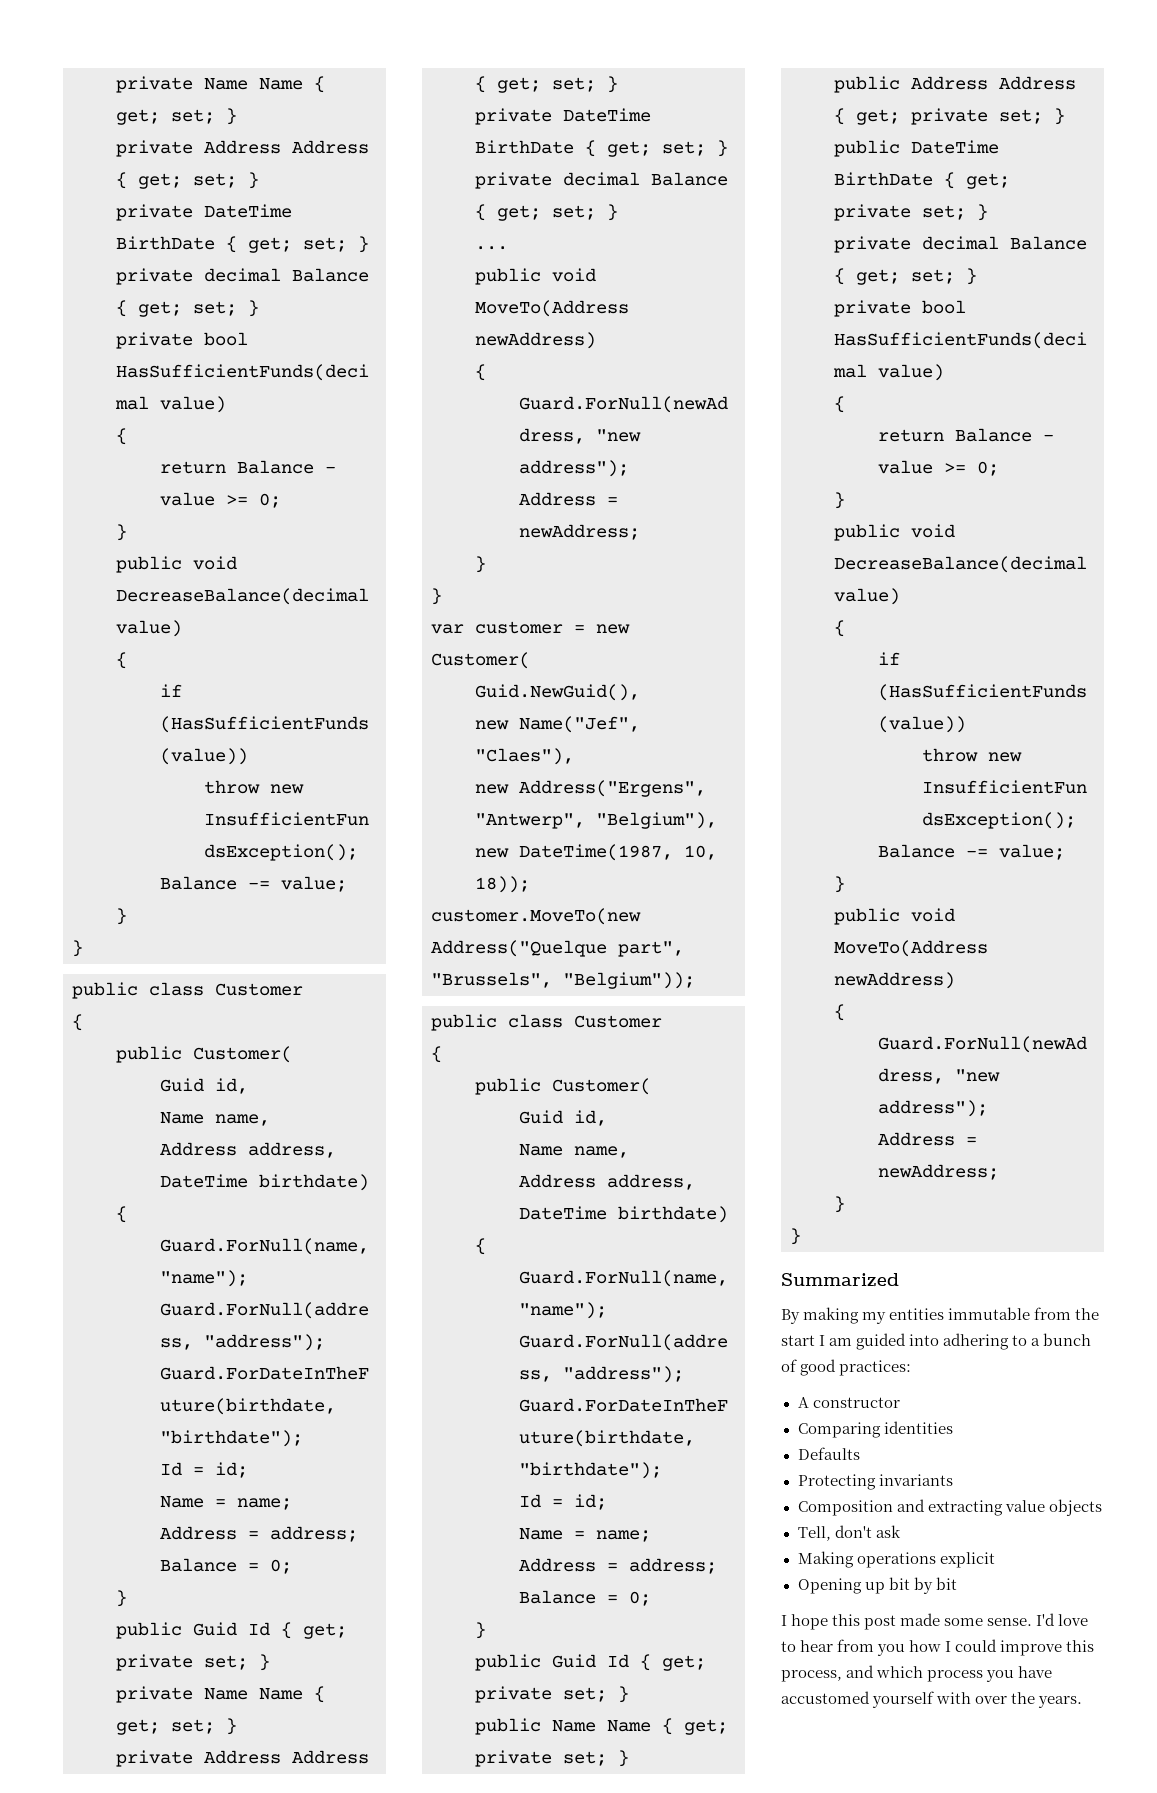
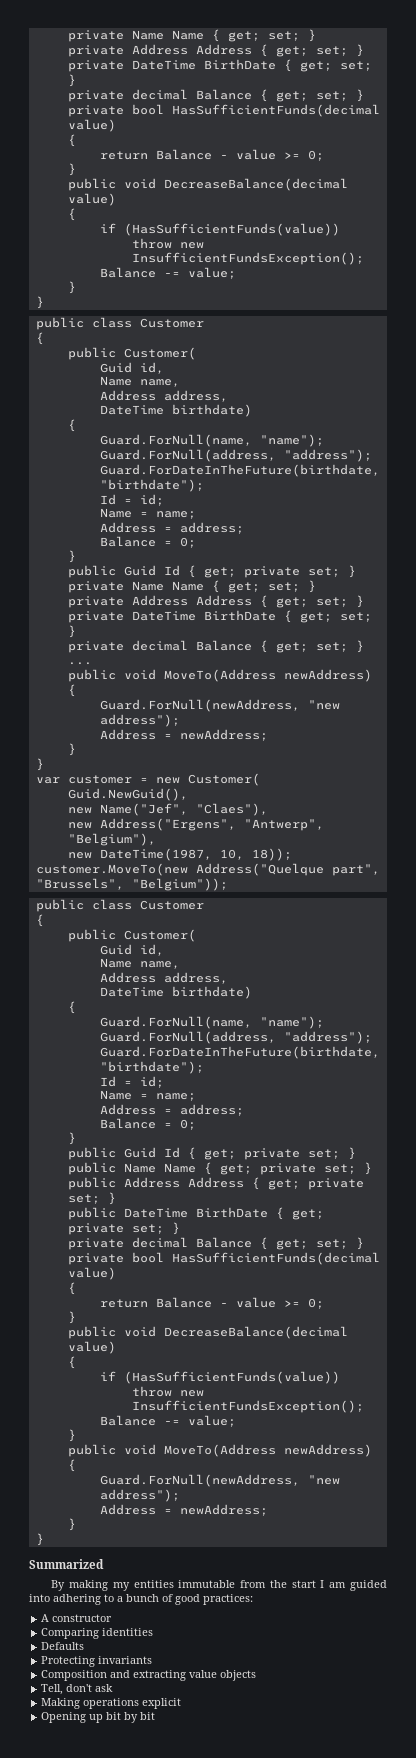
[781,1613,1089,1630] [781,1639,1095,1656] [781,1665,1053,1682] [781,1691,1083,1708] // I hope this post made some sense. I'd love to hear from you how I could improve this process, and which process you have accustomed yourself with over the years. -> (156, 1716) none

